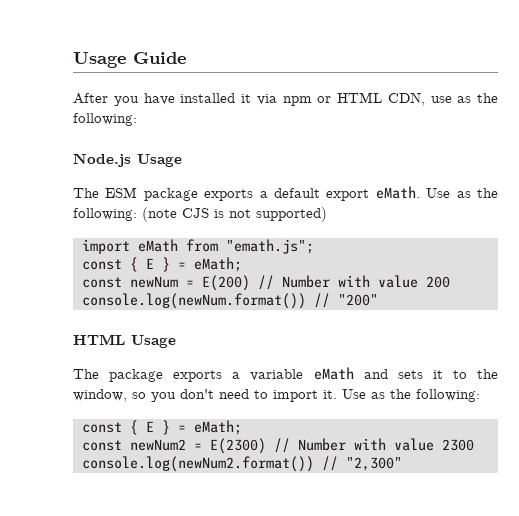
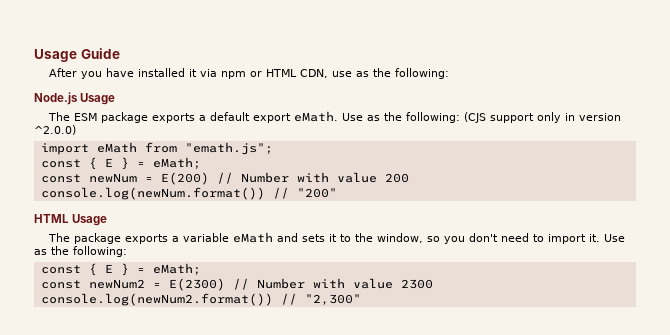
[142,207,327,222] (note CJS is not supported) -> [463,112,621,123] [34,125,76,135] (CJS support only in version ^2.0.0)

